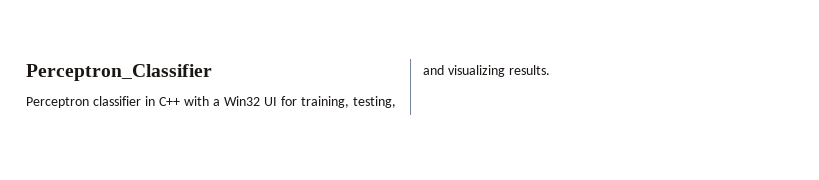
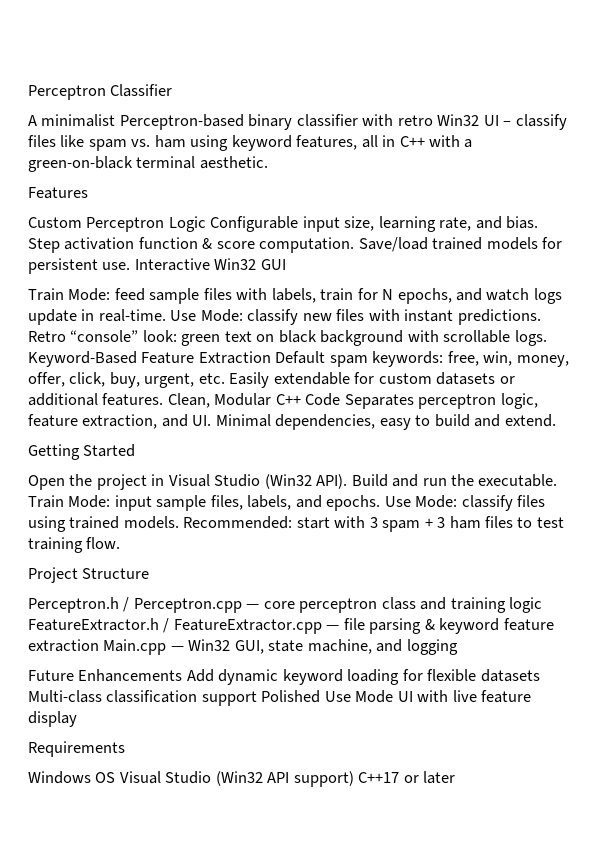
[26,64,212,81] [26,96,396,108] [423,65,550,77] Perceptron_Classifier // Perceptron classifier in C++ with a Win32 UI for training, testing, and visualizing results. -> [28,84,173,100] [28,114,567,130] [28,135,473,151] [28,156,268,172] [28,187,88,199] [28,216,539,232] [28,237,563,253] [28,258,286,274] [28,288,562,304] [28,309,541,325] [28,330,547,346] [28,351,569,367] [28,372,515,388] [28,393,538,409] [28,414,556,430] [28,444,136,460] [28,474,558,490] [28,495,546,511] [28,516,564,532] [28,537,121,553] [28,567,150,583] [28,597,543,613] [28,618,554,634] [28,639,458,655] [28,669,540,685] [28,690,532,706] [28,711,77,727] [28,741,125,757] [28,771,456,787] Perceptron Classifier // A minimalist Perceptron-based binary classifier with retro Win32 UI – classify files like spam vs. ham using keyword features, all in C++ with a green-on-black terminal aesthetic. // Features // Custom Perceptron Logic Configurable input size, learning rate, and bias. Step activation function & score computation. Save/load trained models for persistent use. Interactive Win32 GUI // Train Mode: feed sample files with labels, train for N epochs, and watch logs update in real-time. Use Mode: classify new files with instant predictions. Retro “console” look: green text on black background with scrollable logs. Keyword-Based Feature Extraction Default spam keywords: free, win, money, offer, click, buy, urgent, etc. Easily extendable for custom datasets or additional features. Clean, Modular C++ Code Separates perceptron logic, feature extraction, and UI. Minimal dependencies, easy to build and extend. // Getting Started // Open the project in Visual Studio (Win32 API). Build and run the executable. Train Mode: input sample files, labels, and epochs. Use Mode: classify files using trained models. Recommended: start with 3 spam + 3 ham files to test training flow. // Project Structure // Perceptron.h / Perceptron.cpp — core perceptron class and training logic FeatureExtractor.h / FeatureExtractor.cpp — file parsing & keyword feature extraction Main.cpp — Win32 GUI, state machine, and logging // Future Enhancements Add dynamic keyword loading for flexible datasets Multi-class classification support Polished Use Mode UI with live feature display // Requirements // Windows OS Visual Studio (Win32 API support) C++17 or later

